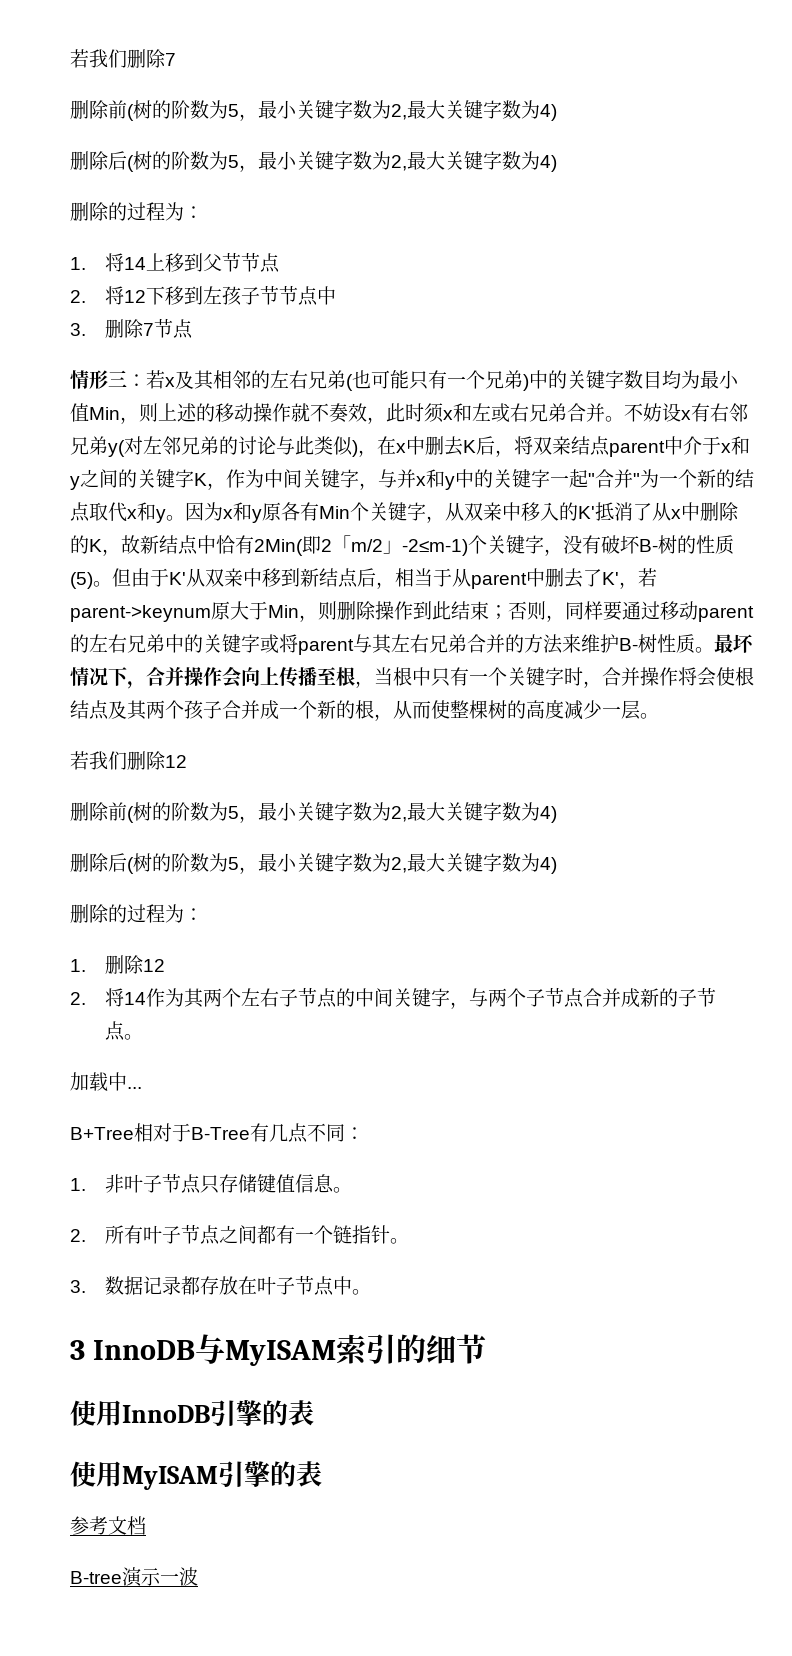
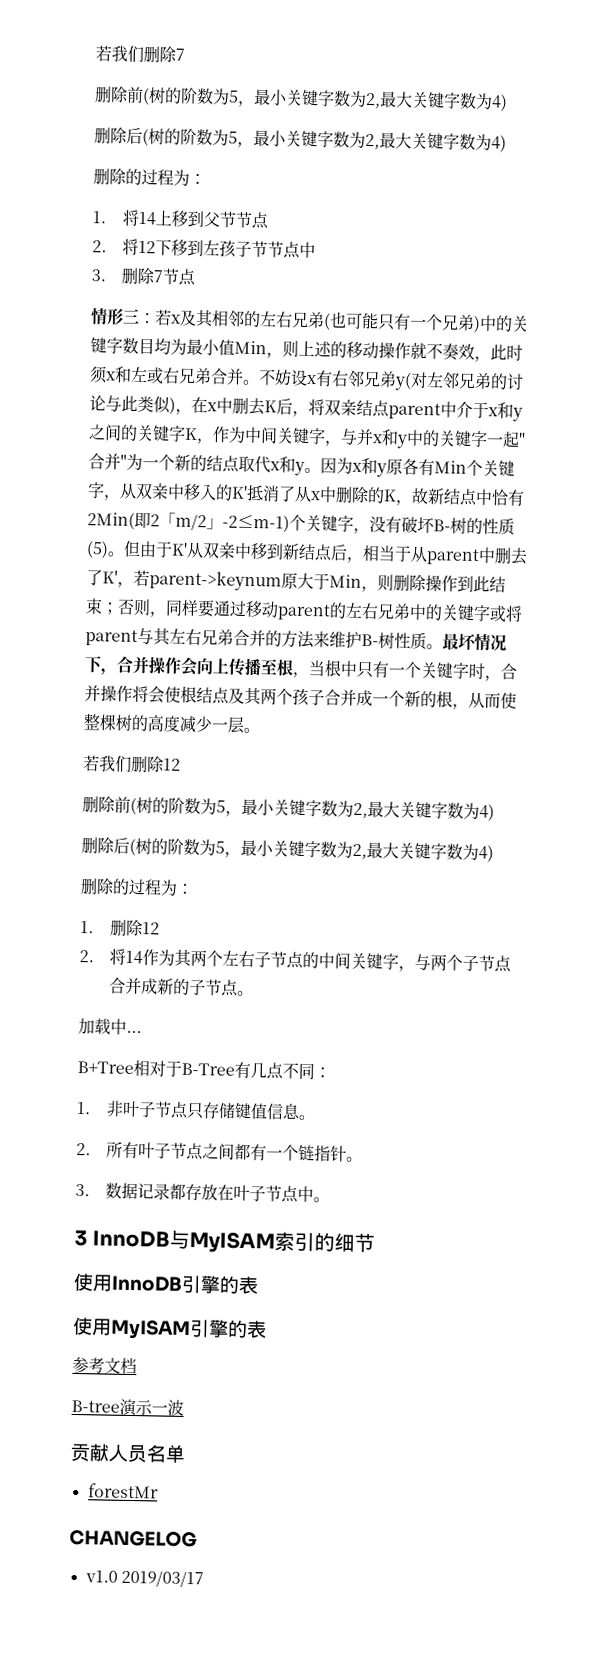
(198, 1576) none -> [70,1443,186,1463] [87,1483,159,1499] [69,1529,197,1548] [84,1569,204,1588] // 贡献人员名单 // forestMr // CHANGELOG // v1.0 2019/03/17

